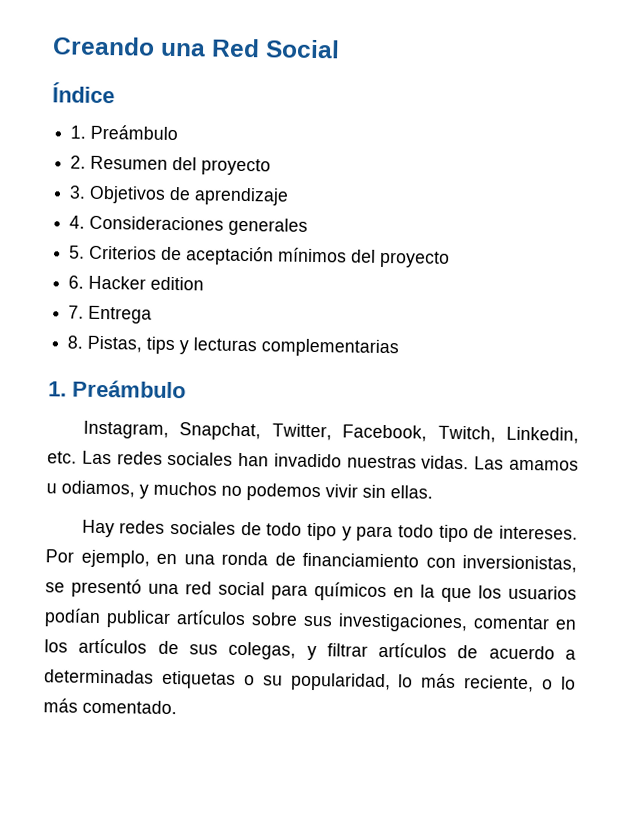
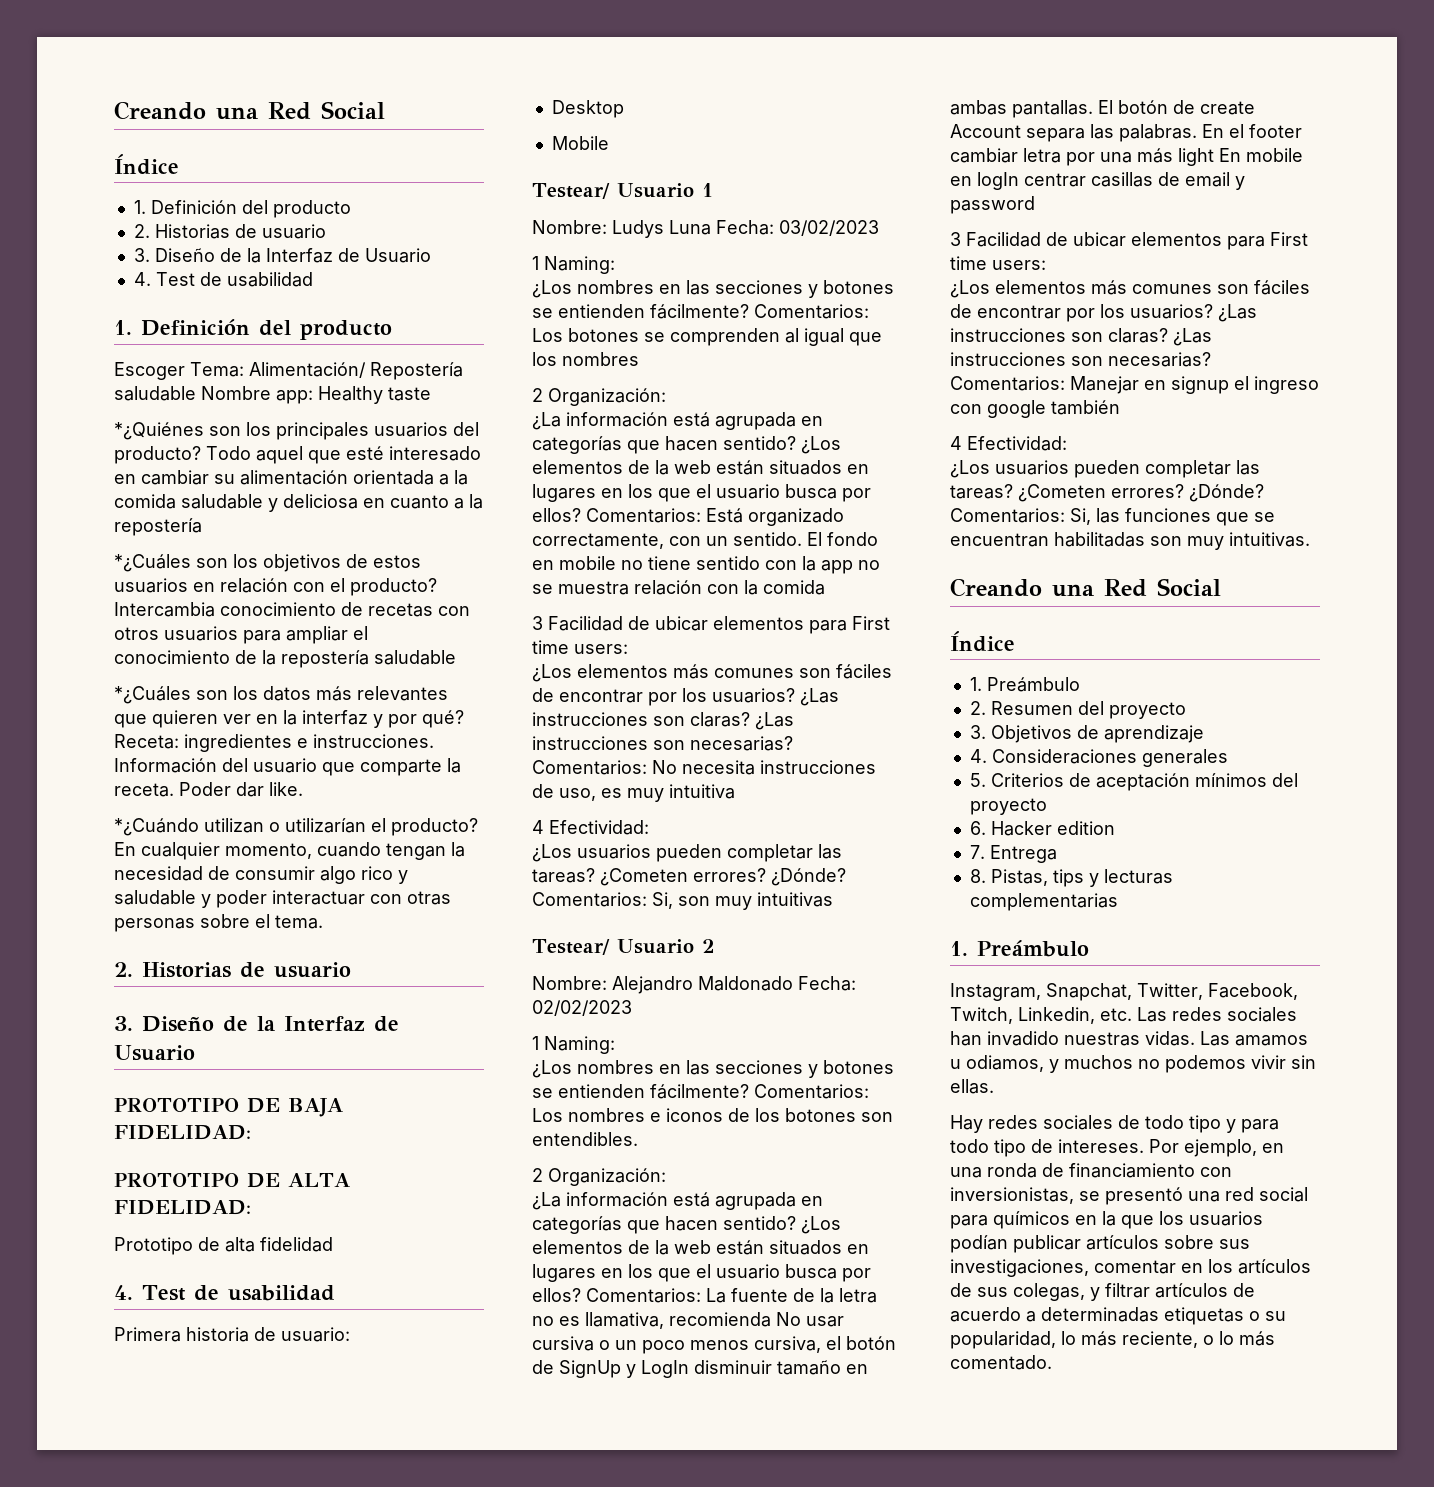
[52,36,340,59] [52,82,115,104] Creando una Red Social // Índice -> [114,101,385,120] [114,154,179,175] [133,200,351,218] [133,224,326,239] [133,248,431,263] [133,272,313,287] [114,319,392,340] [114,362,463,380] [114,386,431,404] [114,422,479,440] [114,446,481,464] [114,470,468,485] [114,494,483,512] [114,518,202,536] [114,554,421,572] [114,578,437,596] [114,602,470,617] [114,626,368,644] [114,650,456,668] [114,686,448,704] [114,710,464,728] [114,734,434,752] [114,758,461,776] [114,782,303,797] [114,818,478,836] [114,842,465,860] [114,866,408,884] [114,890,451,908] [114,914,323,932] [114,962,351,978] [114,1016,399,1032] [114,1045,195,1061] [114,1098,343,1117] [114,1125,251,1140] [114,1173,350,1188] [114,1200,251,1215] [114,1237,333,1255] [114,1285,335,1301] [114,1327,350,1342] [551,100,624,118] [551,136,609,150] [532,183,713,199] [532,220,879,238] [532,256,615,274] [532,280,894,298] [532,304,869,319] [532,328,882,346] [532,352,639,366] [532,388,666,406] [532,412,823,430] [532,436,841,454] [532,460,869,475] [532,484,871,502] [532,508,844,526] [532,532,878,549] [532,556,880,574] [532,580,825,595] [532,616,890,634] [532,640,628,654] [532,664,892,682] [532,688,839,706] [532,712,794,730] [532,736,793,751] [532,760,876,775] [532,784,735,802] [532,820,649,835] [532,844,842,862] [532,868,846,886] [532,892,833,910] [532,939,715,955] [532,976,856,994] [532,1000,632,1016] [532,1036,615,1054] [532,1060,894,1078] [532,1084,869,1099] [532,1108,893,1122] [532,1132,638,1146] [532,1168,666,1186] [532,1192,823,1210] [532,1216,841,1234] [532,1240,869,1255] [532,1264,871,1282] [532,1288,877,1303] [532,1312,844,1329] [532,1336,896,1354] [532,1360,868,1378] [950,100,1255,118] [950,124,1302,142] [950,148,1303,166] [950,172,1245,190] [950,196,1035,214] [950,232,1308,250] [950,256,1046,270] [950,280,1310,298] [950,304,1257,322] [950,328,1212,346] [950,352,1211,367] [950,376,1319,394] [950,400,1120,418] [950,436,1067,451] [950,460,1260,478] [950,484,1264,502] [950,508,1275,526] [950,532,1310,550] [950,578,1221,597] [950,631,1015,652] Creando una Red Social // Índice // 1. Definición del producto // 2. Historias de usuario // 3. Diseño de la Interfaz de Usuario // 4. Test de usabilidad // 1. Definición del producto // Escoger Tema: Alimentación/ Repostería saludable Nombre app: Healthy taste // *¿Quiénes son los principales usuarios del producto? Todo aquel que esté interesado en cambiar su alimentación orientada a la comida saludable y deliciosa en cuanto a la repostería // *¿Cuáles son los objetivos de estos usuarios en relación con el producto? Intercambia conocimiento de recetas con otros usuarios para ampliar el conocimiento de la repostería saludable // *¿Cuáles son los datos más relevantes que quieren ver en la interfaz y por qué? Receta: ingredientes e instrucciones. Información del usuario que comparte la receta. Poder dar like. // *¿Cuándo utilizan o utilizarían el producto? En cualquier momento, cuando tengan la necesidad de consumir algo rico y saludable y poder interactuar con otras personas sobre el tema. // 2. Historias de usuario // 3. Diseño de la Interfaz de Usuario // PROTOTIPO DE BAJA FIDELIDAD: // PROTOTIPO DE ALTA FIDELIDAD: // Prototipo de alta fidelidad // 4. Test de usabilidad // Primera historia de usuario: // Desktop // Mobile // Testear/ Usuario 1 // Nombre: Ludys Luna Fecha: 03/02/2023 // 1 Naming: // ¿Los nombres en las secciones y botones se entienden fácilmente? Comentarios: Los botones se comprenden al igual que los nombres // 2 Organización: // ¿La información está agrupada en categorías que hacen sentido? ¿Los elementos de la web están situados en lugares en los que el usuario busca por ellos? Comentarios: Está organizado correctamente, con un sentido. El fondo en mobile no tiene sentido con la app no se muestra relación con la comida // 3 Facilidad de ubicar elementos para First time users: // ¿Los elementos más comunes son fáciles de encontrar por los usuarios? ¿Las instrucciones son claras? ¿Las instrucciones son necesarias? Comentarios: No necesita instrucciones de uso, es muy intuitiva // 4 Efectividad: // ¿Los usuarios pueden completar las tareas? ¿Cometen errores? ¿Dónde? Comentarios: Si, son muy intuitivas // Testear/ Usuario 2 // Nombre: Alejandro Maldonado Fecha: 02/02/2023 // 1 Naming: // ¿Los nombres en las secciones y botones se entienden fácilmente? Comentarios: Los nombres e iconos de los botones son entendibles. // 2 Organización: // ¿La información está agrupada en categorías que hacen sentido? ¿Los elementos de la web están situados en lugares en los que el usuario busca por ellos? Comentarios: La fuente de la letra no es llamativa, recomienda No usar cursiva o un poco menos cursiva, el botón de SignUp y LogIn disminuir tamaño en ambas pantallas. El botón de create Account separa las palabras. En el footer cambiar letra por una más light En mobile en logIn centrar casillas de email y password // 3 Facilidad de ubicar elementos para First time users: // ¿Los elementos más comunes son fáciles de encontrar por los usuarios? ¿Las instrucciones son claras? ¿Las instrucciones son necesarias? Comentarios: Manejar en signup el ingreso con google también // 4 Efectividad: // ¿Los usuarios pueden completar las tareas? ¿Cometen errores? ¿Dónde? Comentarios: Si, las funciones que se encuentran habilitadas son muy intuitivas. // Creando una Red Social // Índice

